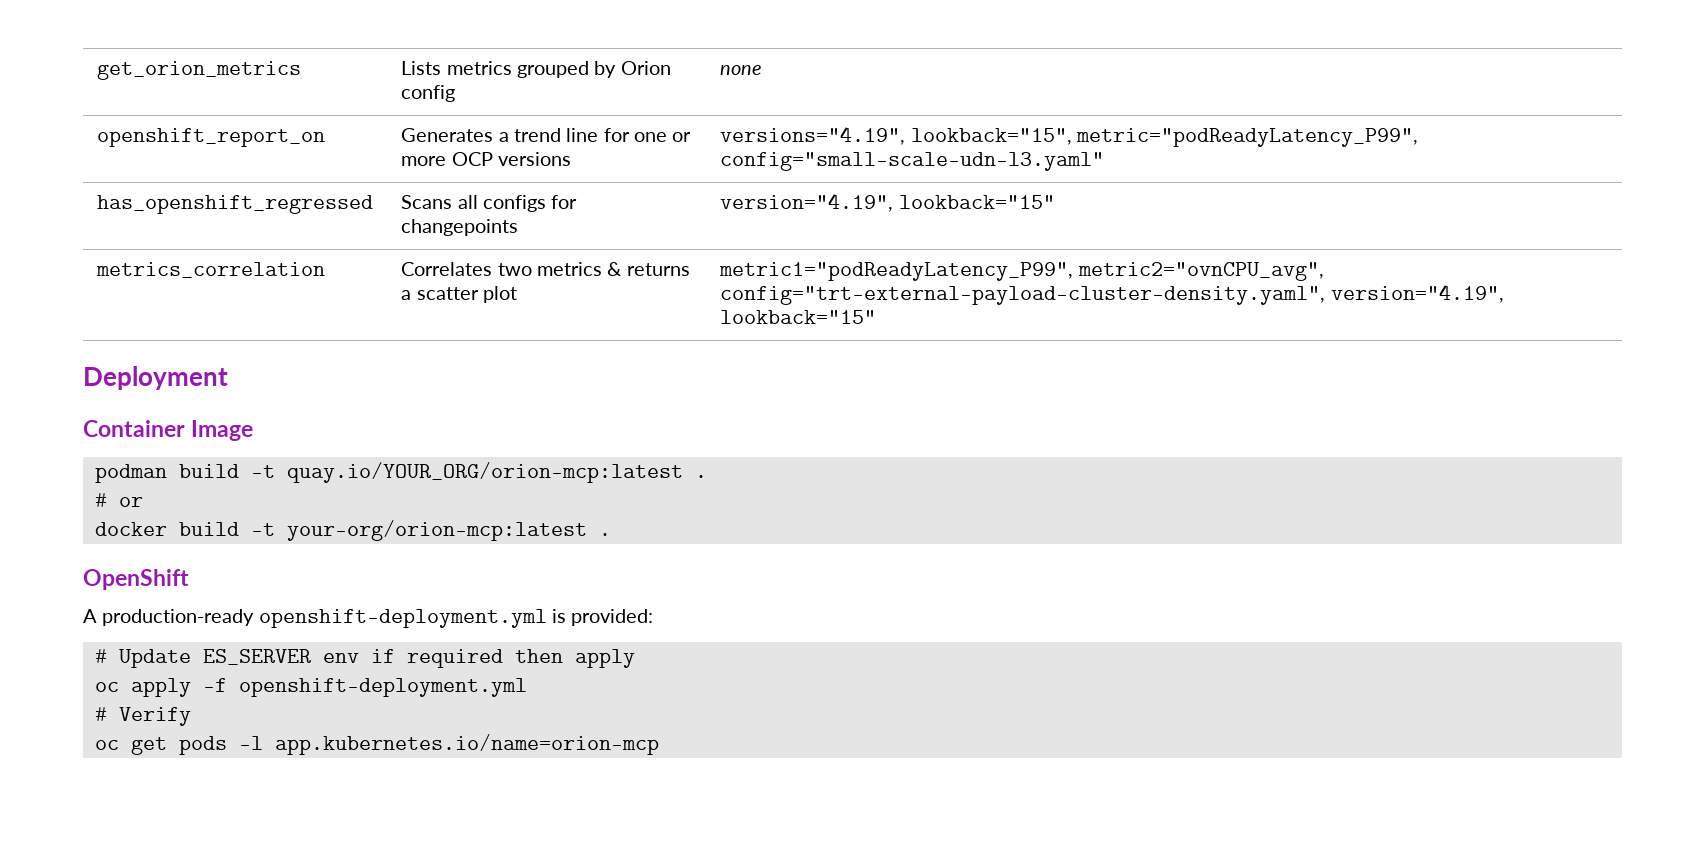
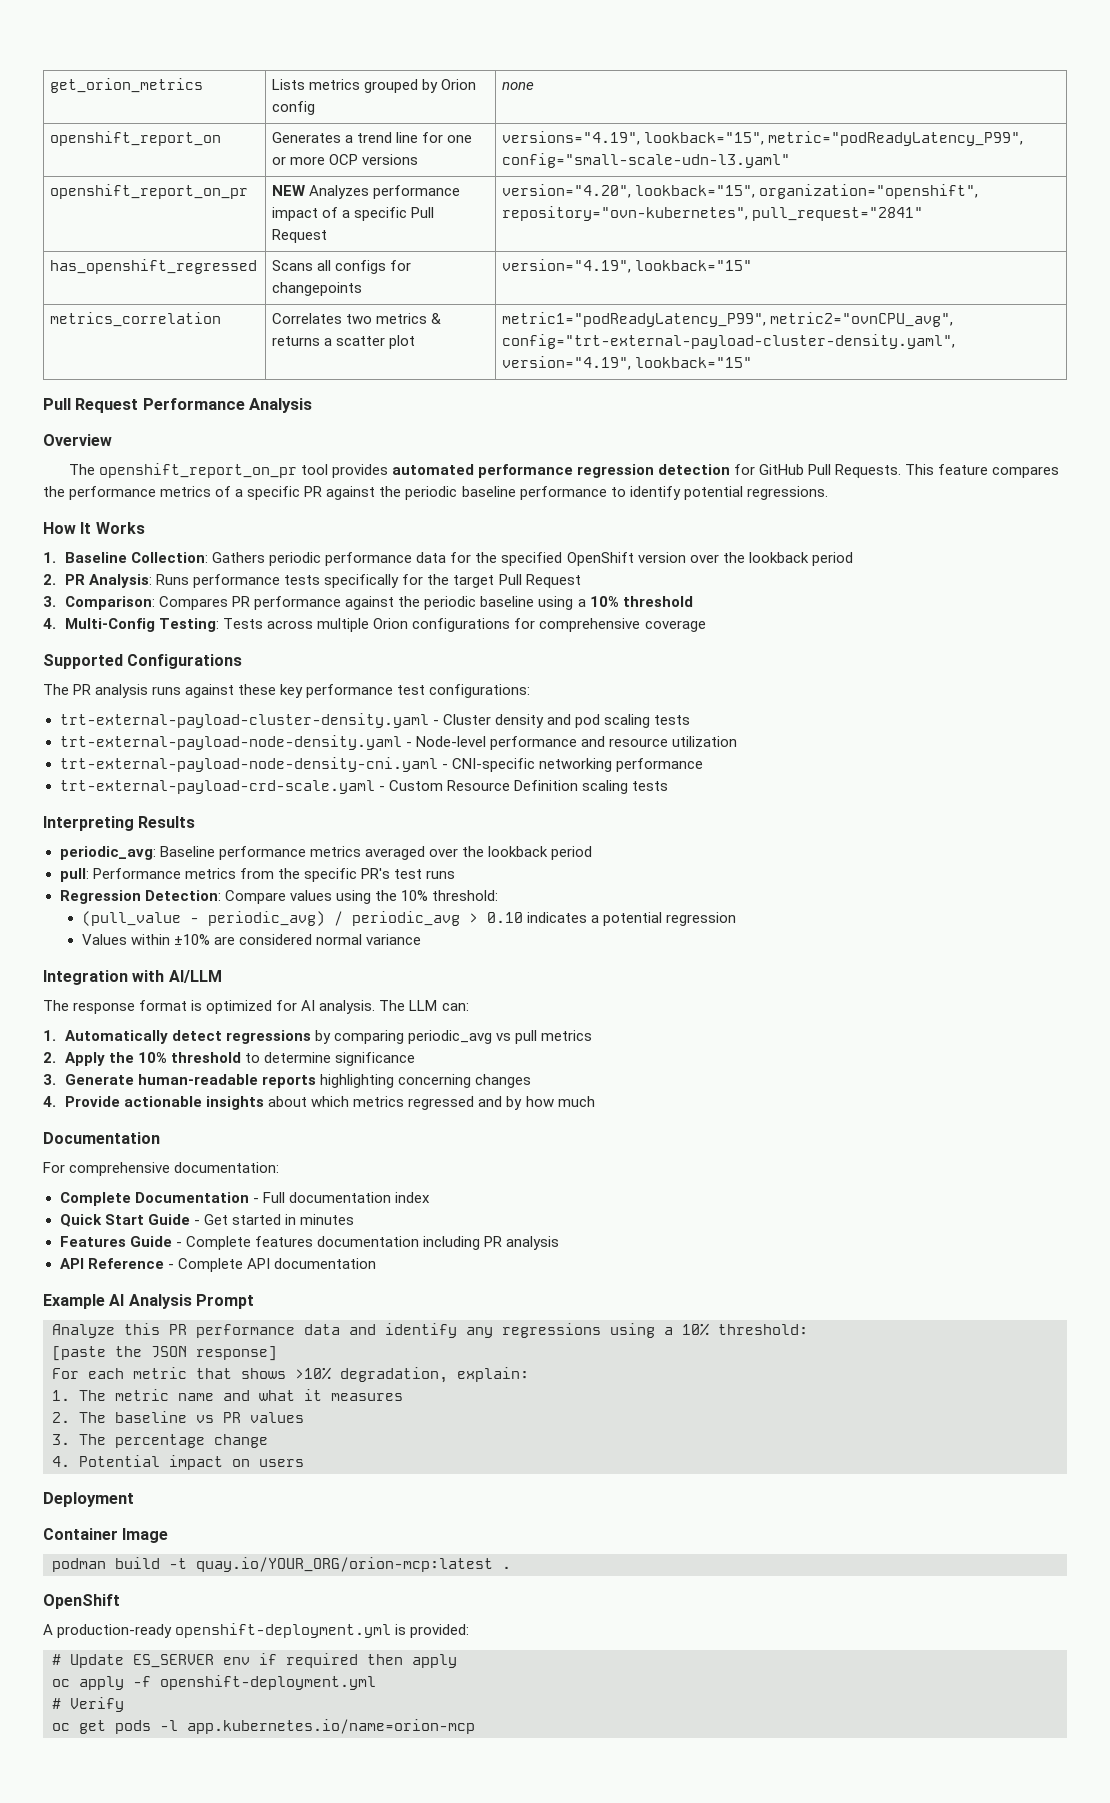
(1105, 161) none -> [50,184,249,199] [272,185,461,199] [272,207,435,221] [272,229,328,243] [502,184,979,199] [502,206,924,221] // openshift_report_on_pr | NEW Analyzes performance impact of a specific Pull Request | version="4.20", lookback="15", organization="openshift", repository="ovn-kubernetes", pull_request="2841"
(877, 317) none -> [43,398,313,413] [43,434,112,446] [68,463,1060,478] [43,486,828,500] [43,522,145,534] [43,552,853,566] [43,574,581,588] [43,596,693,610] [43,618,706,632] [43,654,243,669] [43,684,531,698] [59,713,690,728] [59,735,737,750] [59,757,703,772] [59,780,668,794] [43,816,196,831] [59,846,592,860] [59,868,455,882] [59,890,498,904] [81,911,736,926] [81,934,421,945] [43,970,222,985] [43,1000,469,1014] [43,1030,593,1044] [43,1052,416,1066] [43,1074,532,1088] [43,1096,595,1110] [43,1132,160,1144] [43,1162,280,1176] [59,1192,430,1206] [59,1214,354,1227] [59,1236,559,1250] [59,1258,376,1272] [43,1294,254,1309] [52,1323,808,1338] [52,1346,277,1361] [52,1367,529,1383] [52,1389,403,1401] [52,1411,304,1423] [52,1434,268,1448] [52,1455,304,1470] // Pull Request Performance Analysis // Overview // The openshift_report_on_pr tool provides automated performance regression detection for GitHub Pull Requests. This feature compares the performance metrics of a specific PR against the periodic baseline performance to identify potential regressions. // How It Works // 1. Baseline Collection: Gathers periodic performance data for the specified OpenShift version over the lookback period // 2. PR Analysis: Runs performance tests specifically for the target Pull Request // 3. Comparison: Compares PR performance against the periodic baseline using a 10% threshold // 4. Multi-Config Testing: Tests across multiple Orion configurations for comprehensive coverage // Supported Configurations // The PR analysis runs against these key performance test configurations: // trt-external-payload-cluster-density.yaml - Cluster density and pod scaling tests // trt-external-payload-node-density.yaml - Node-level performance and resource utilization // trt-external-payload-node-density-cni.yaml - CNI-specific networking performance // trt-external-payload-crd-scale.yaml - Custom Resource Definition scaling tests // Interpreting Results // periodic_avg: Baseline performance metrics averaged over the lookback period // pull: Performance metrics from the specific PR's test runs // Regression Detection: Compare values using the 10% threshold: // (pull_value - periodic_avg) / periodic_avg > 0.10 indicates a potential regression // Values within ±10% are considered normal variance // Integration with AI/LLM // The response format is optimized for AI analysis. The LLM can: // 1. Automatically detect regressions by comparing periodic_avg vs pull metrics // 2. Apply the 10% threshold to determine significance // 3. Generate human-readable reports highlighting concerning changes // 4. Provide actionable insights about which metrics regressed and by how much // Documentation // For comprehensive documentation: // Complete Documentation - Full documentation index // Quick Start Guide - Get started in minutes // Features Guide - Complete features documentation including PR analysis // API Reference - Complete API documentation // Example AI Analysis Prompt // Analyze this PR performance data and identify any regressions using a 10% threshold: // [paste the JSON response] // For each metric that shows >10% degradation, explain: // 1. The metric name and what it measures // 2. The baseline vs PR values // 3. The percentage change // 4. Potential impact on users
[94,493,143,507] [94,520,611,541] // # or // docker build -t your-org/orion-mcp:latest . -> (511, 1567) none

